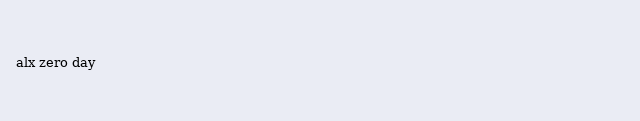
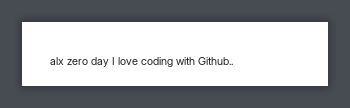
(96, 63) none -> [112,57,233,67] I love coding with Github..

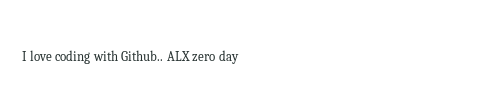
[50,57,109,67] alx zero day -> (22, 56) none
(233, 61) none -> [166,50,239,64] ALX zero day

